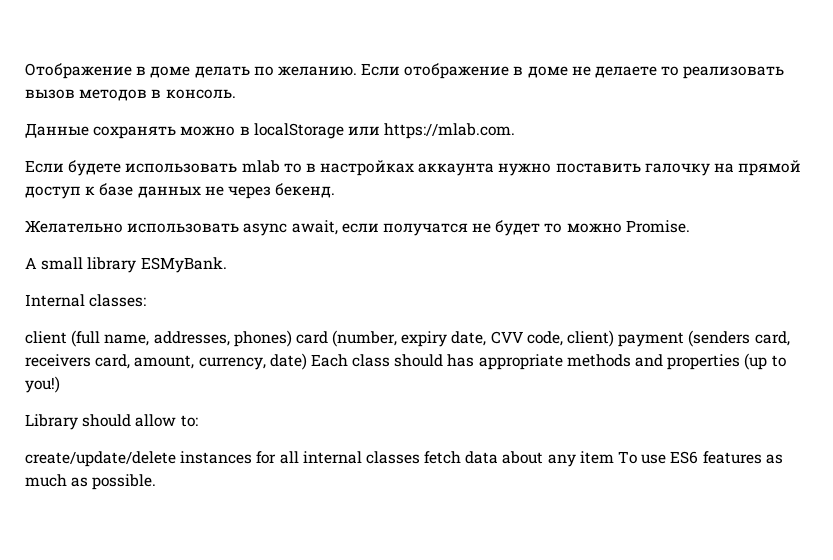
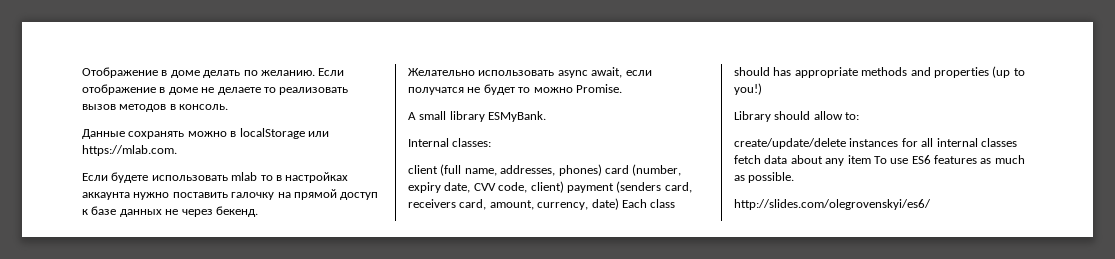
(157, 482) none -> [734,199,931,210] // http://slides.com/olegrovenskyi/es6/

